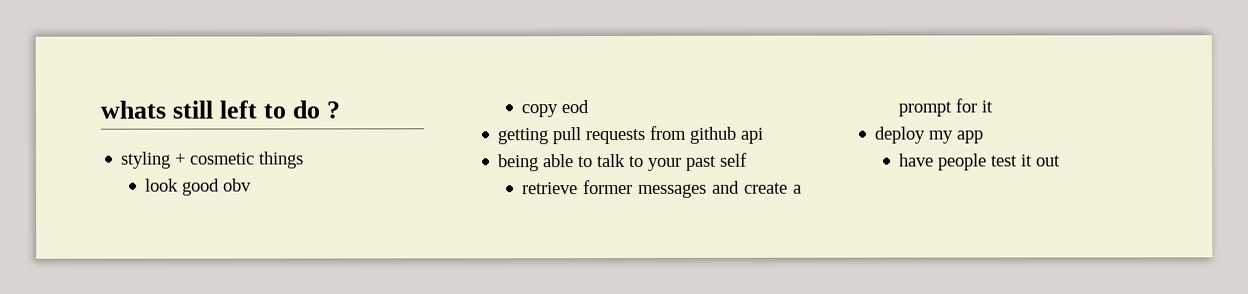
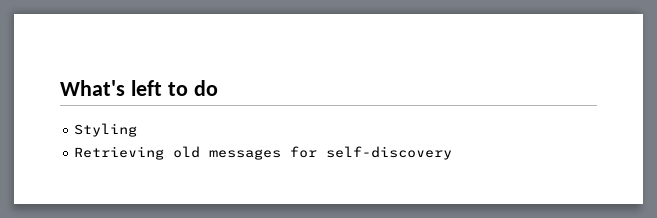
[100,100,214,119] whats still -> [60,80,125,96] What's
[326,101,341,119] [121,151,305,169] [145,178,253,196] [521,100,590,118] [497,125,764,145] [498,152,749,172] [522,179,802,198] [898,98,994,117] [874,126,984,144] [899,153,1062,171] ? // styling + cosmetic things // look good obv // copy eod // getting pull requests from github api // being able to talk to your past self // retrieve former messages and create a prompt for it // deploy my app // have people test it out -> [74,123,138,137] [74,146,453,160] // Styling // Retrieving old messages for self-discovery

